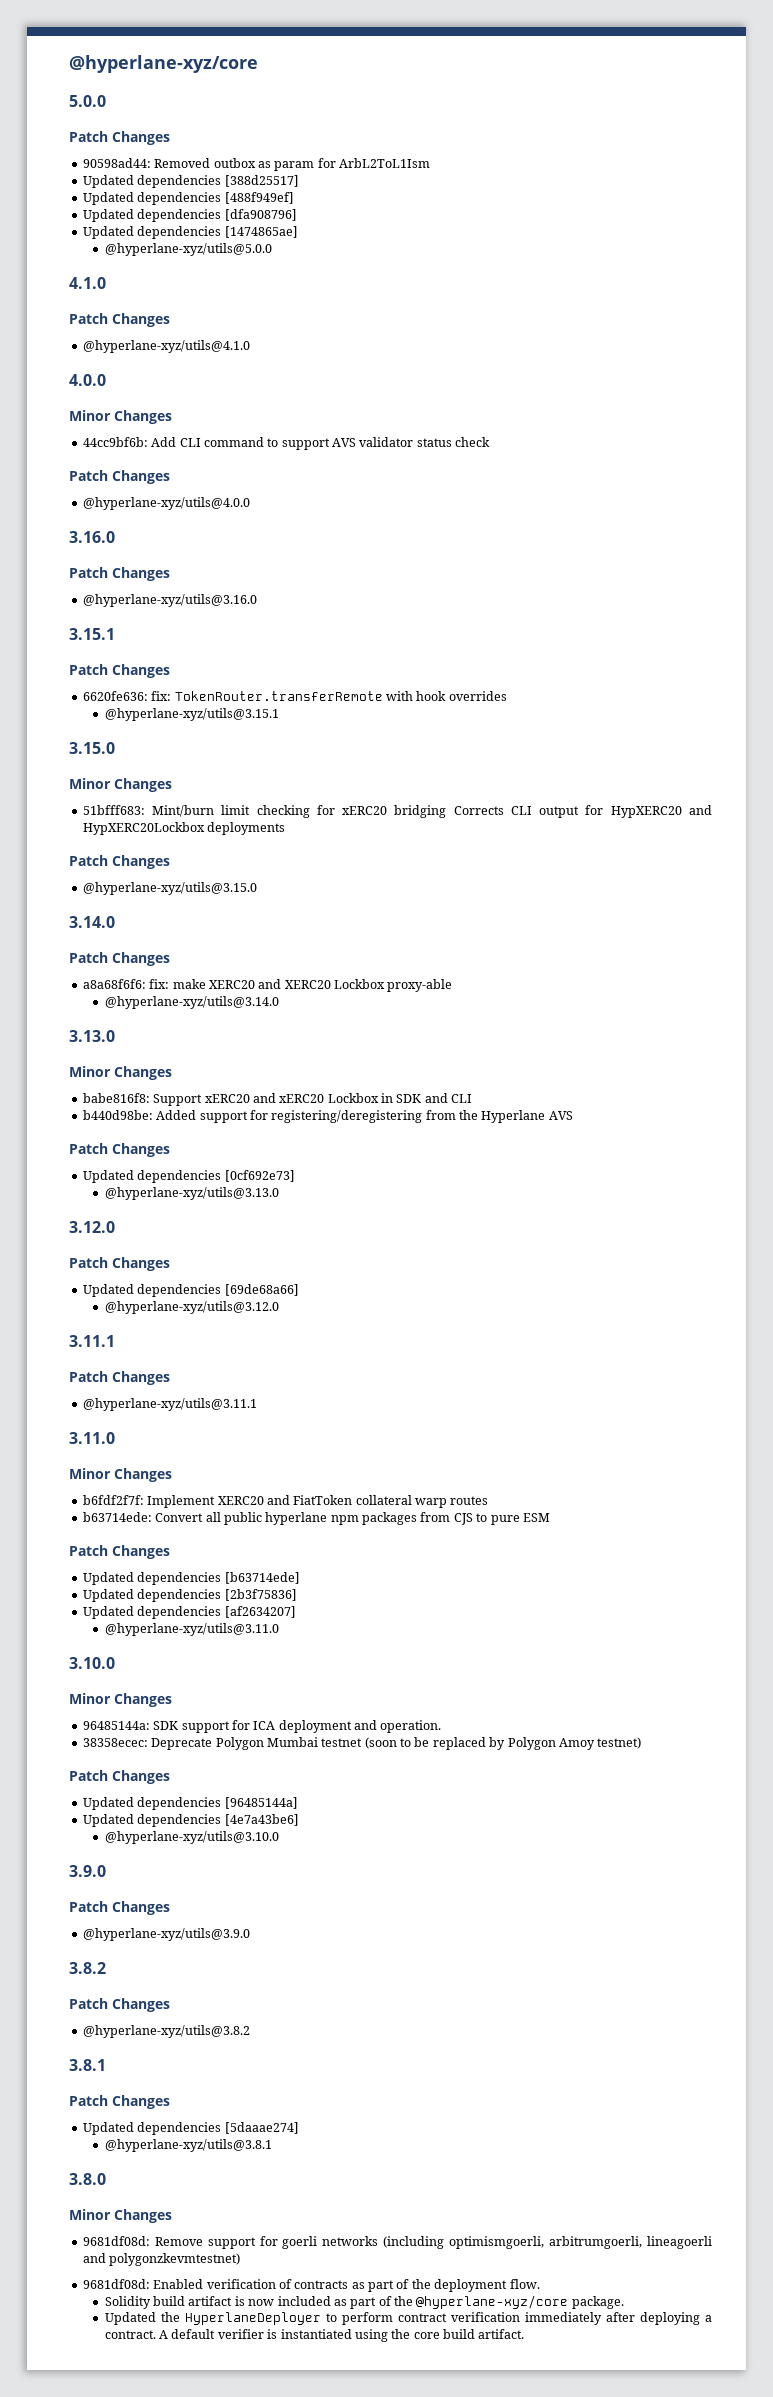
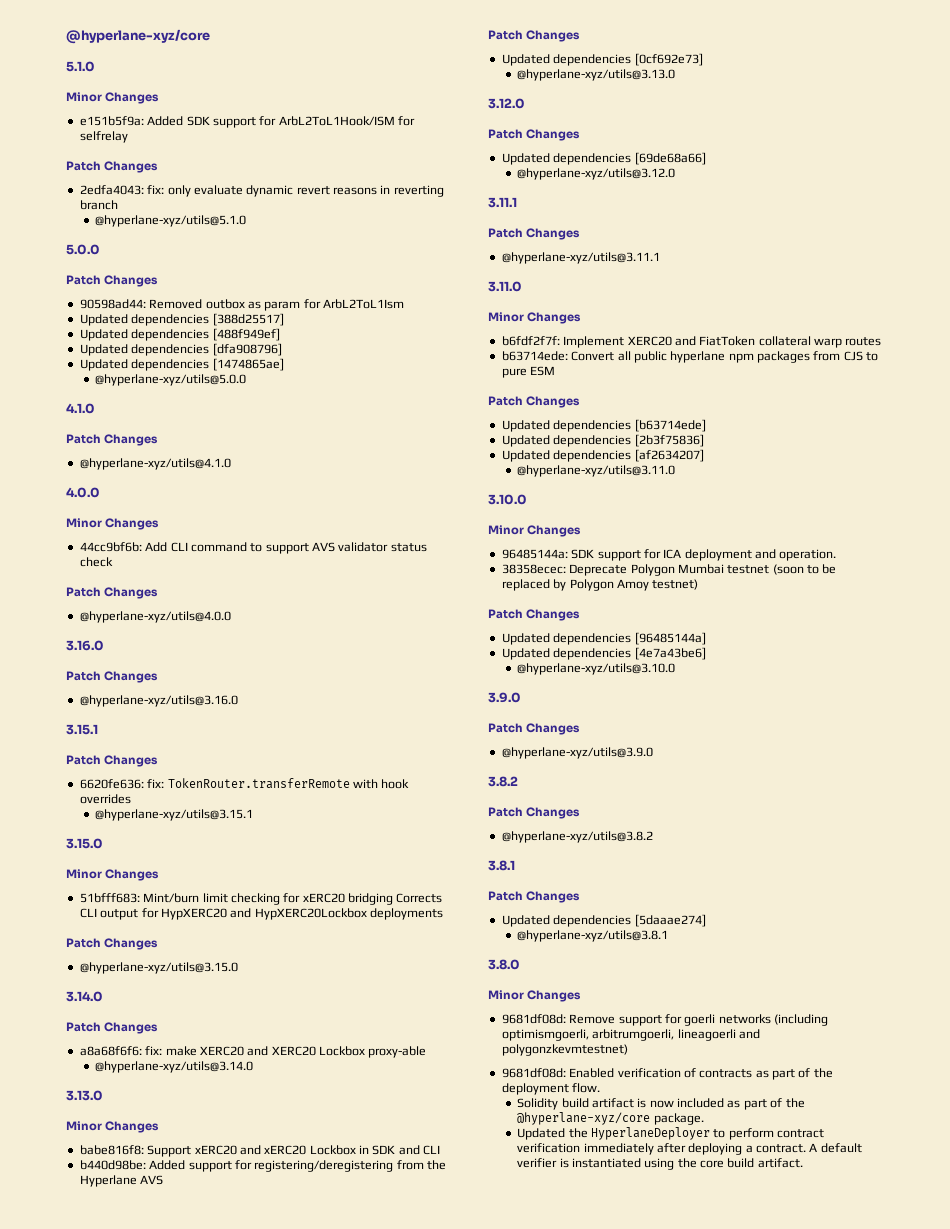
[69,55,258,73] @hyperlane-xyz/core -> [66,29,210,44] [66,61,95,72] [66,92,160,104] [79,116,415,128] [79,131,128,143] [66,161,159,173] [79,185,444,197] [79,200,118,210] [95,215,247,227] @hyperlane-xyz/core // 5.1.0 // Minor Changes // e151b5f9a: Added SDK support for ArbL2ToL1Hook/ISM for selfrelay // Patch Changes // 2edfa4043: fix: only evaluate dynamic revert reasons in reverting branch // @hyperlane-xyz/utils@5.1.0

